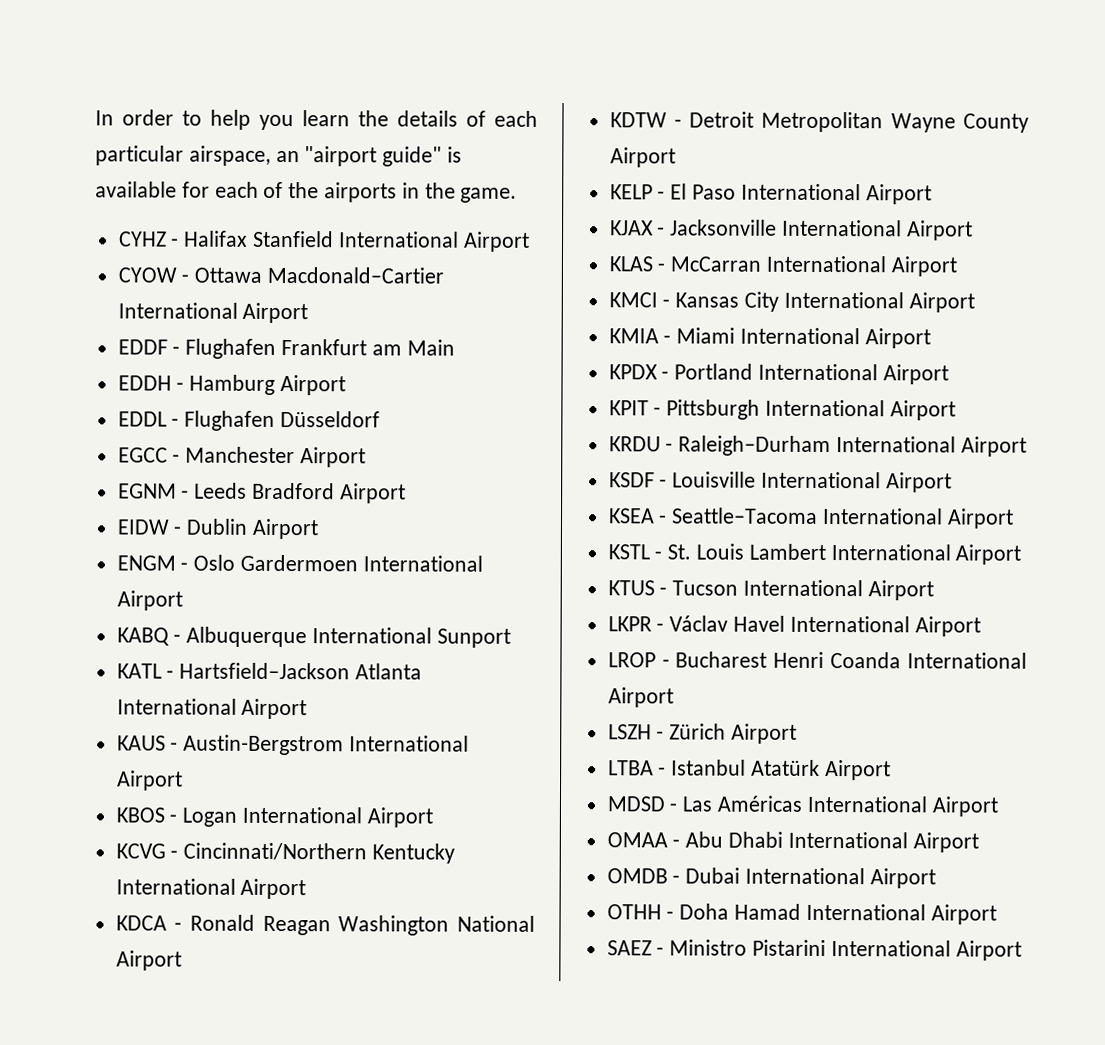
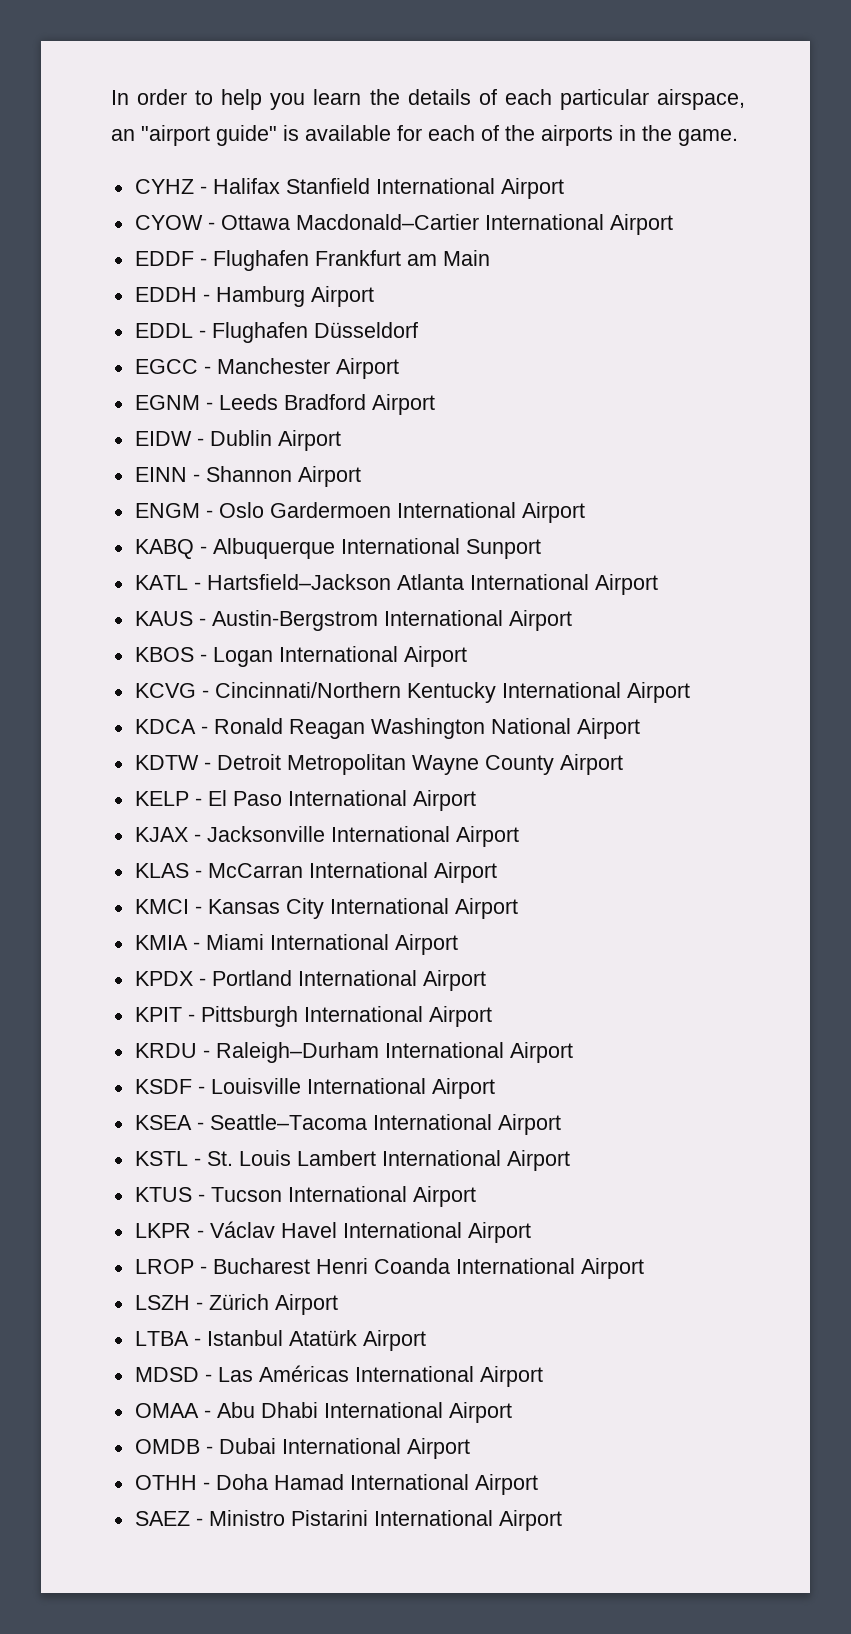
(320, 529) none -> [134,466,361,487] // EINN - Shannon Airport

